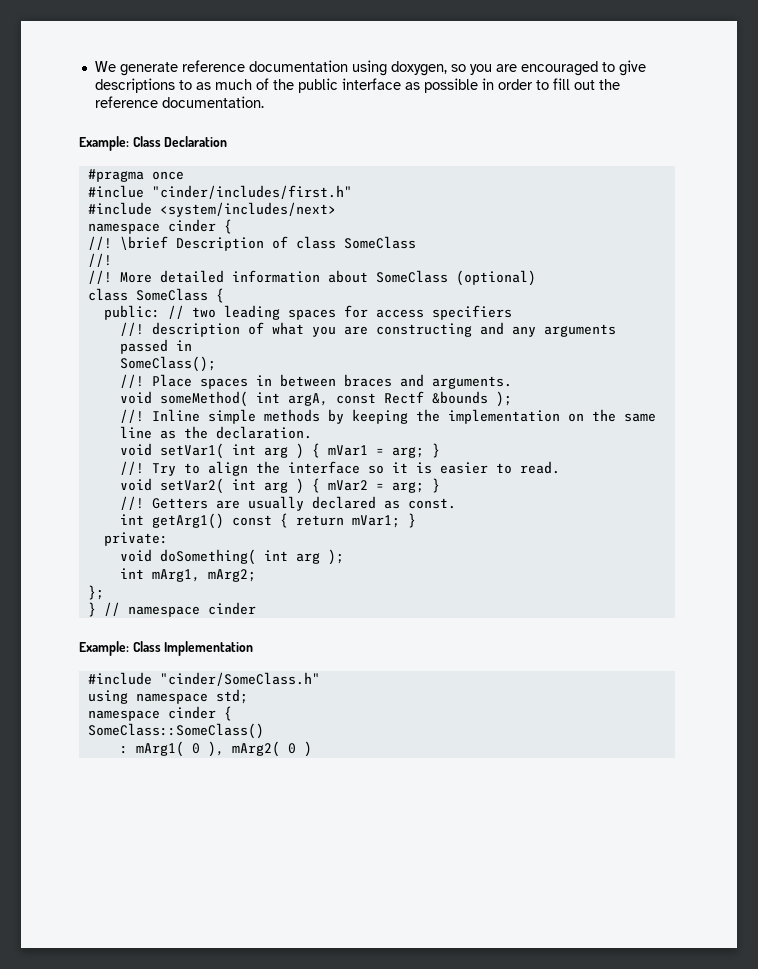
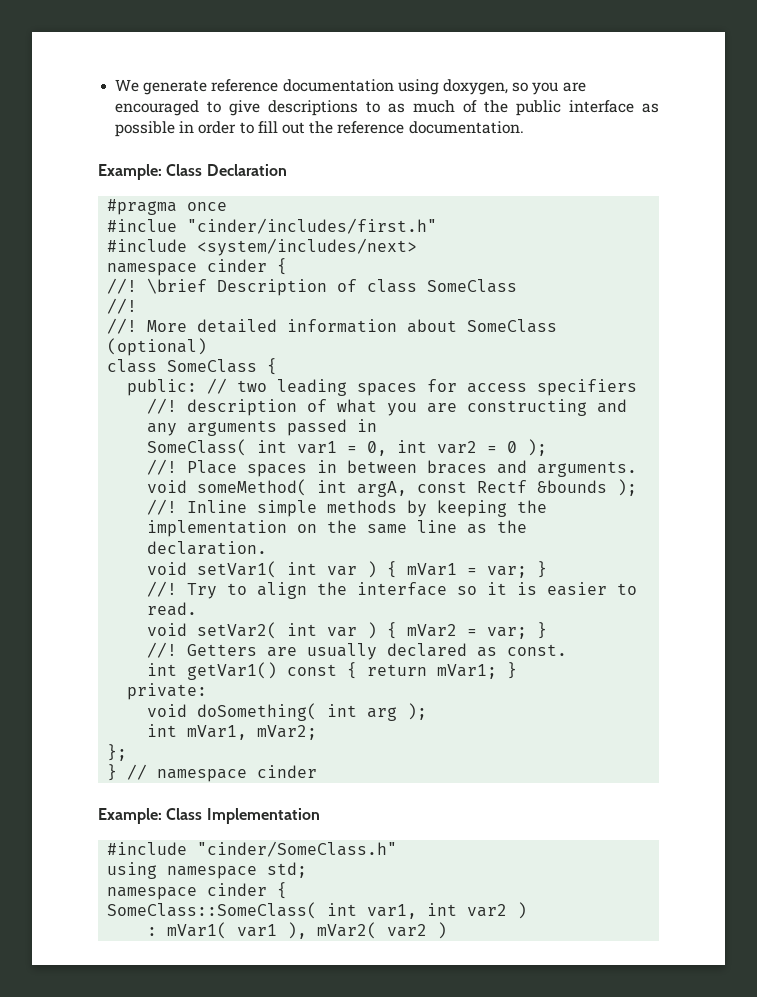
[119,356,216,372] SomeClass(); -> [147,439,548,456] SomeClass( int var1 = 0, int var2 = 0 );
[263,447,288,458] arg -> [327,566,358,576] var
[391,447,424,458] arg; -> [487,566,528,578] var;
[263,482,288,493] arg -> [327,627,358,637] var
[391,482,424,493] arg; -> [487,627,528,639] var;
[151,513,224,529] getArg1() -> [187,662,278,680] getVar1()
[151,569,256,582] mArg1, mArg2; -> [187,725,318,740] mVar1, mVar2;
[87,723,264,739] [119,741,296,757] SomeClass::SomeClass() // : mArg1( 0 ), mArg2( 0 -> [107,902,528,919] [147,922,428,939] SomeClass::SomeClass( int var1, int var2 ) // : mVar1( var1 ), mVar2( var2

